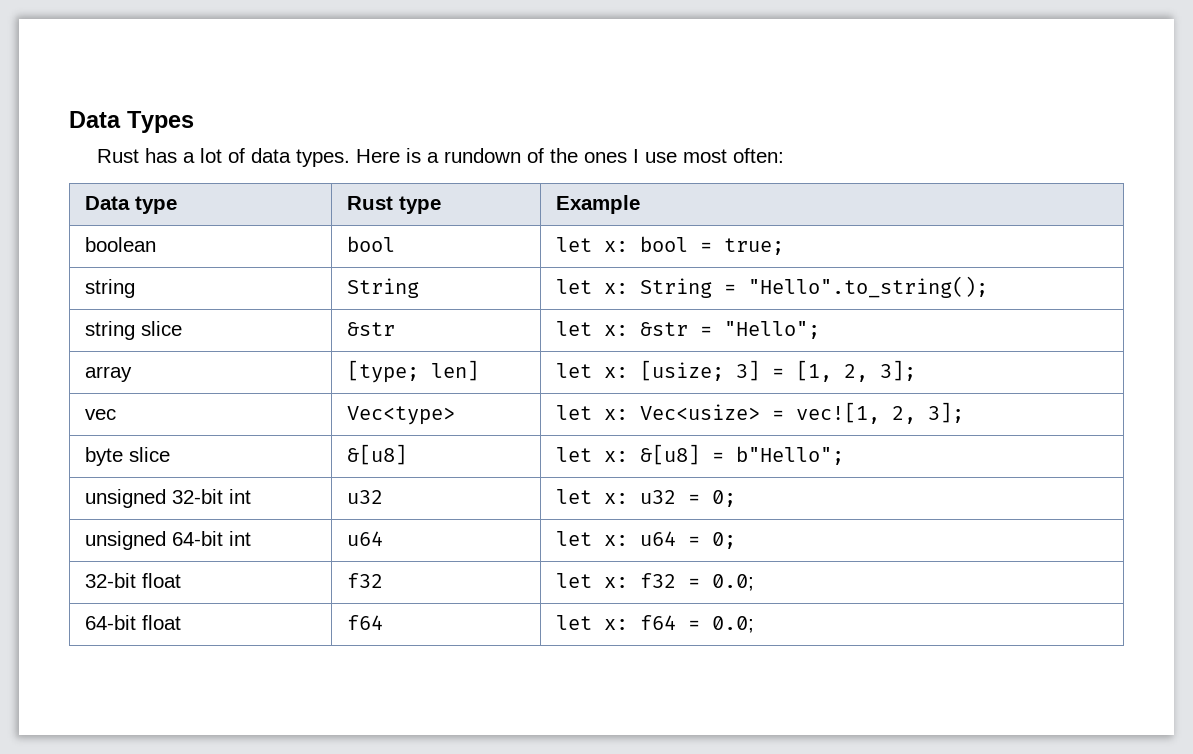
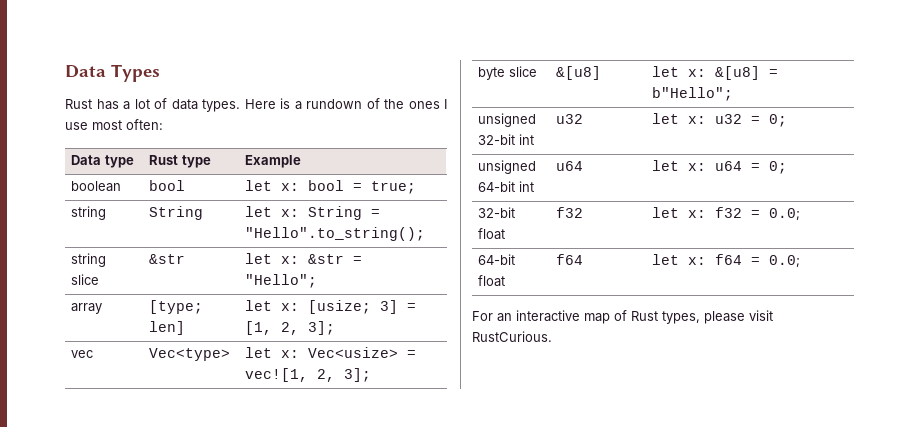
(754, 624) none -> [472,310,773,324] [472,331,552,342] // For an interactive map of Rust types, please visit RustCurious.

